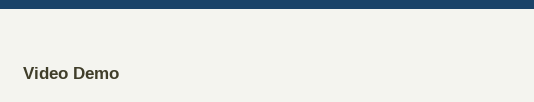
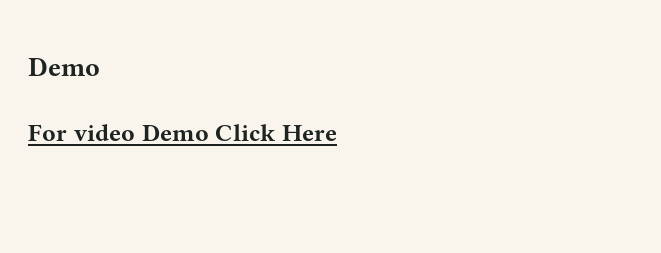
[23,67,119,79] Video Demo -> [28,57,100,76] [28,124,337,141] Demo // For video Demo Click Here

